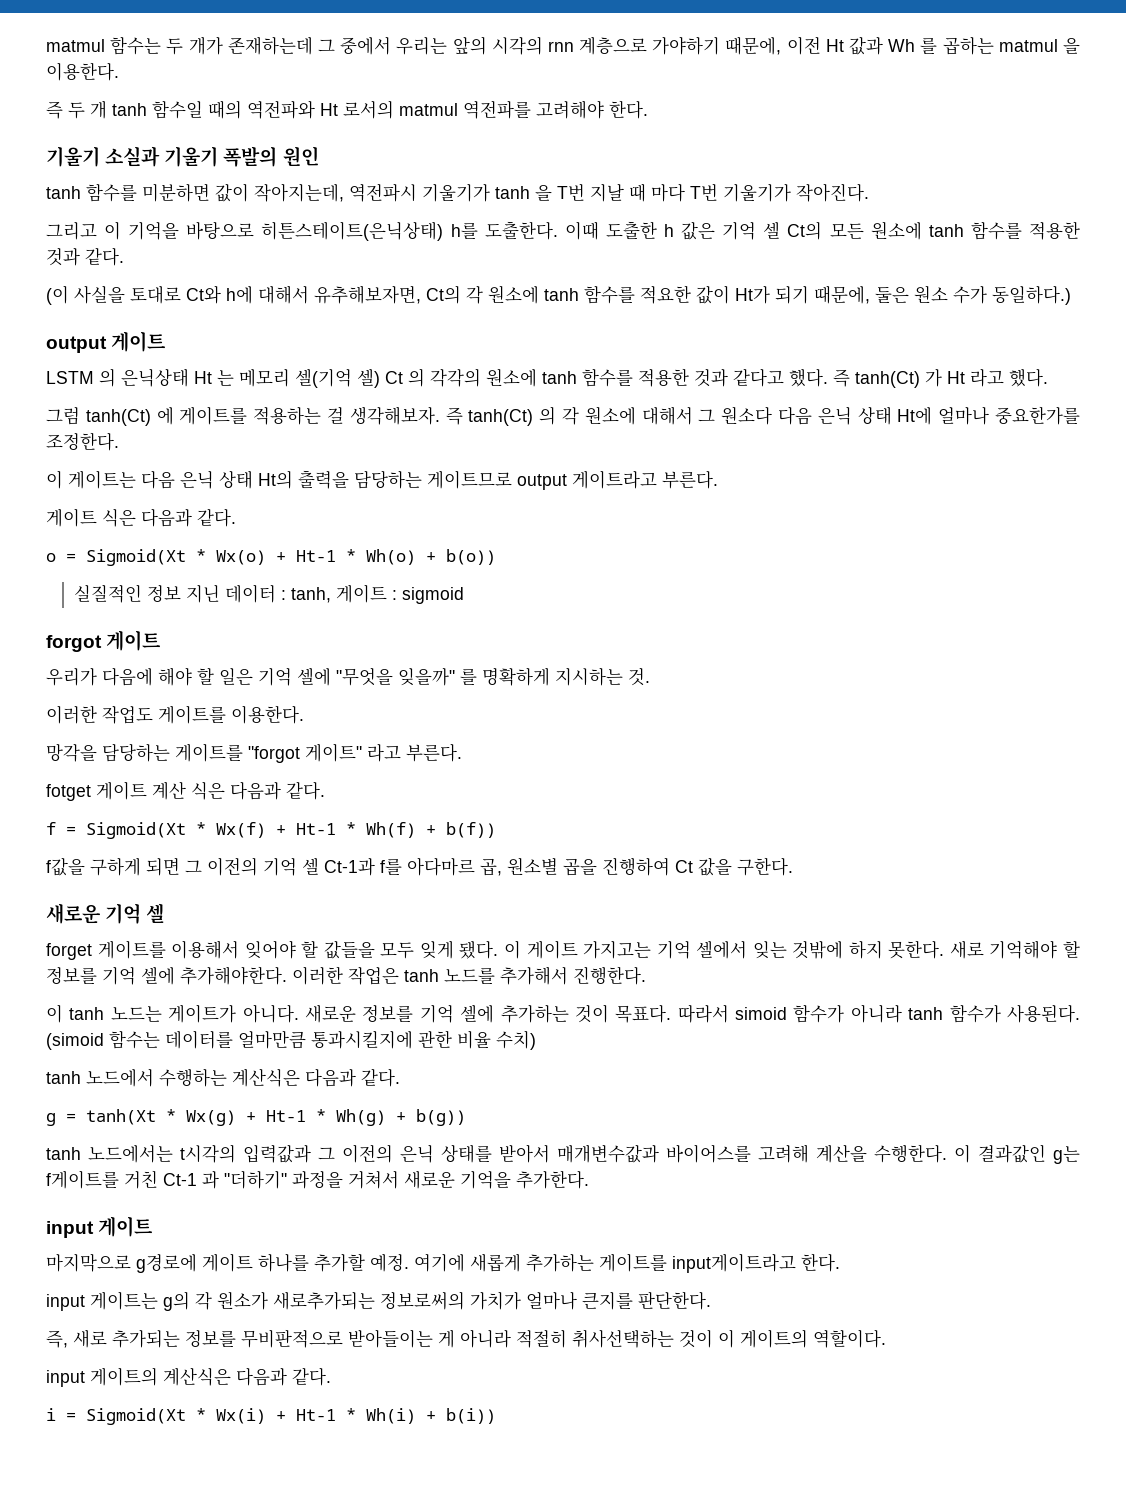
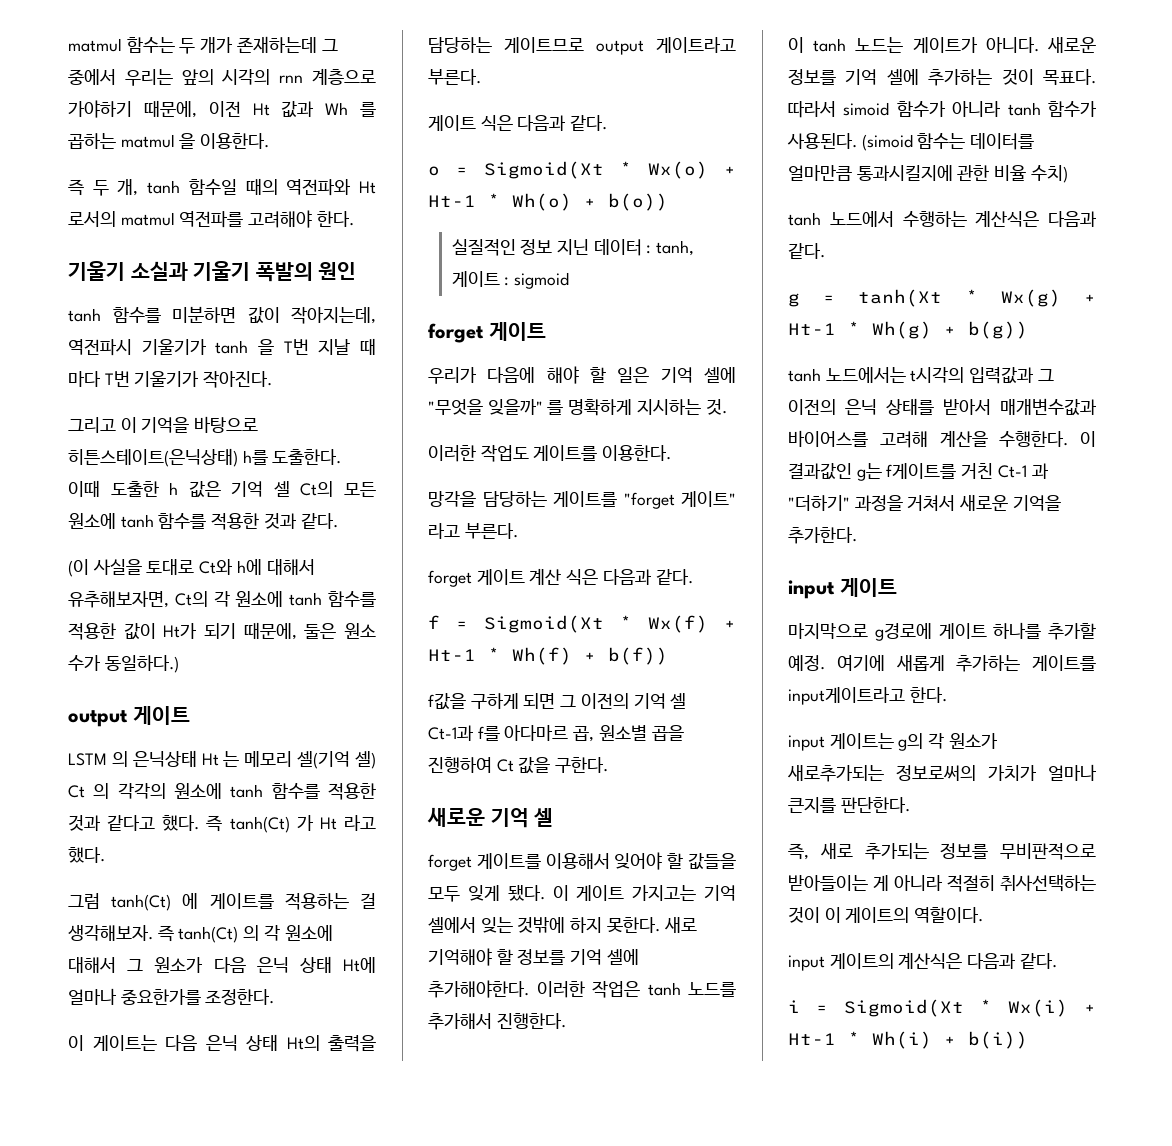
[90,100,107,119] 개 -> [117,179,139,196] 개,
[640,285,691,304] 적요한 -> [68,623,116,640] 적용한
[721,406,773,425] 원소다 -> [154,957,204,973] 원소가
[46,635,102,652] forgot -> [428,323,484,343] forget
[248,746,300,763] "forgot -> [623,492,675,509] "forget
[46,784,91,801] fotget -> [428,570,472,587] forget

